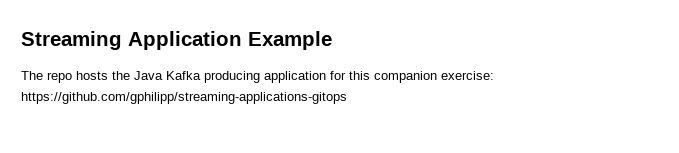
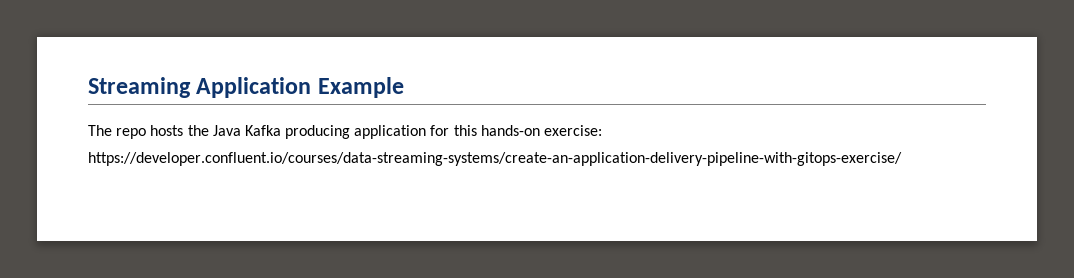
[374,71,494,83] [21,92,347,104] companion exercise: https://github.com/gphilipp/streaming-applications-gitops -> [480,125,603,136] [88,152,902,166] hands-on exercise: https://developer.confluent.io/courses/data-streaming-systems/create-an-application-delivery-pipeline-with-gitops-exercise/

